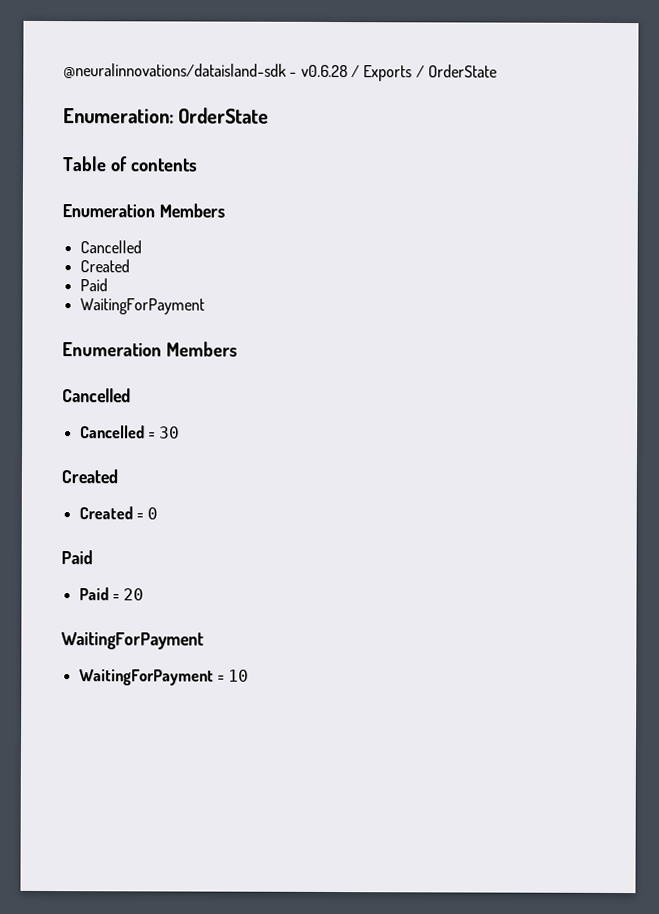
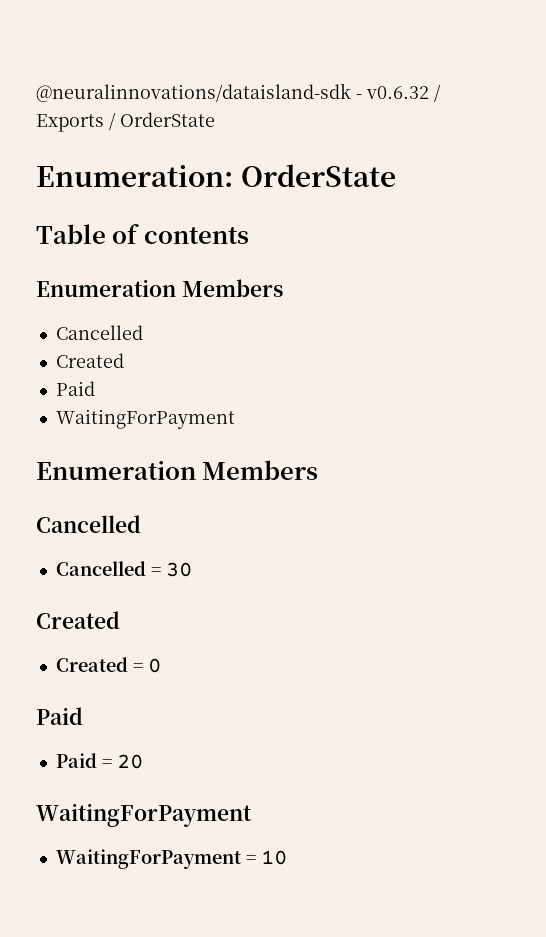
[300,64,348,78] v0.6.28 -> [366,86,429,99] v0.6.32

